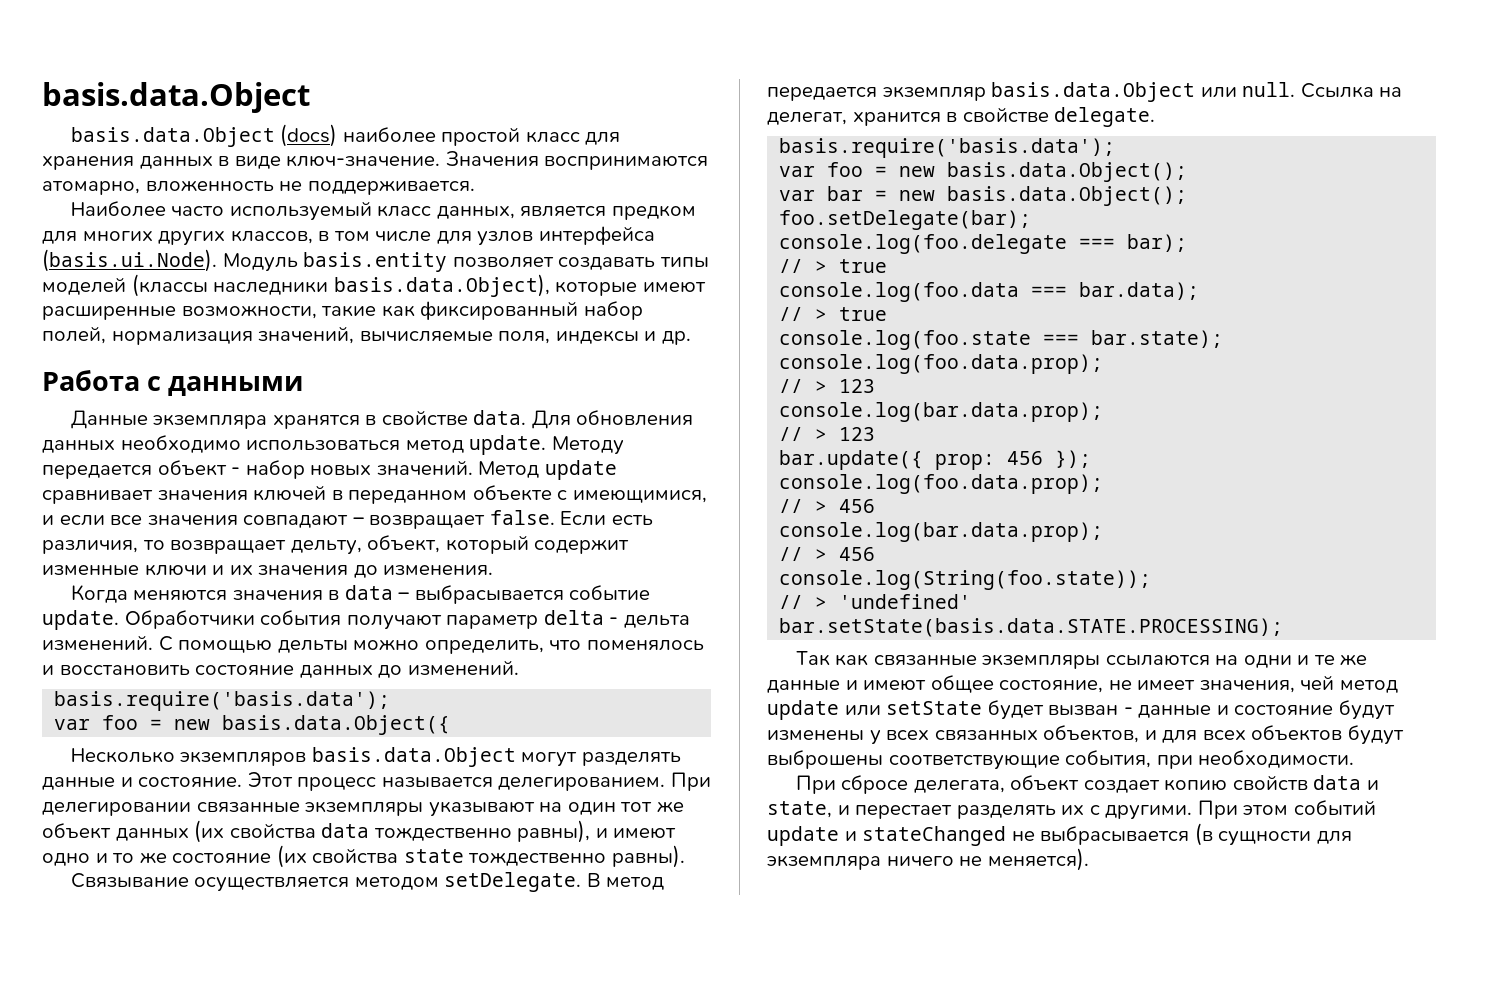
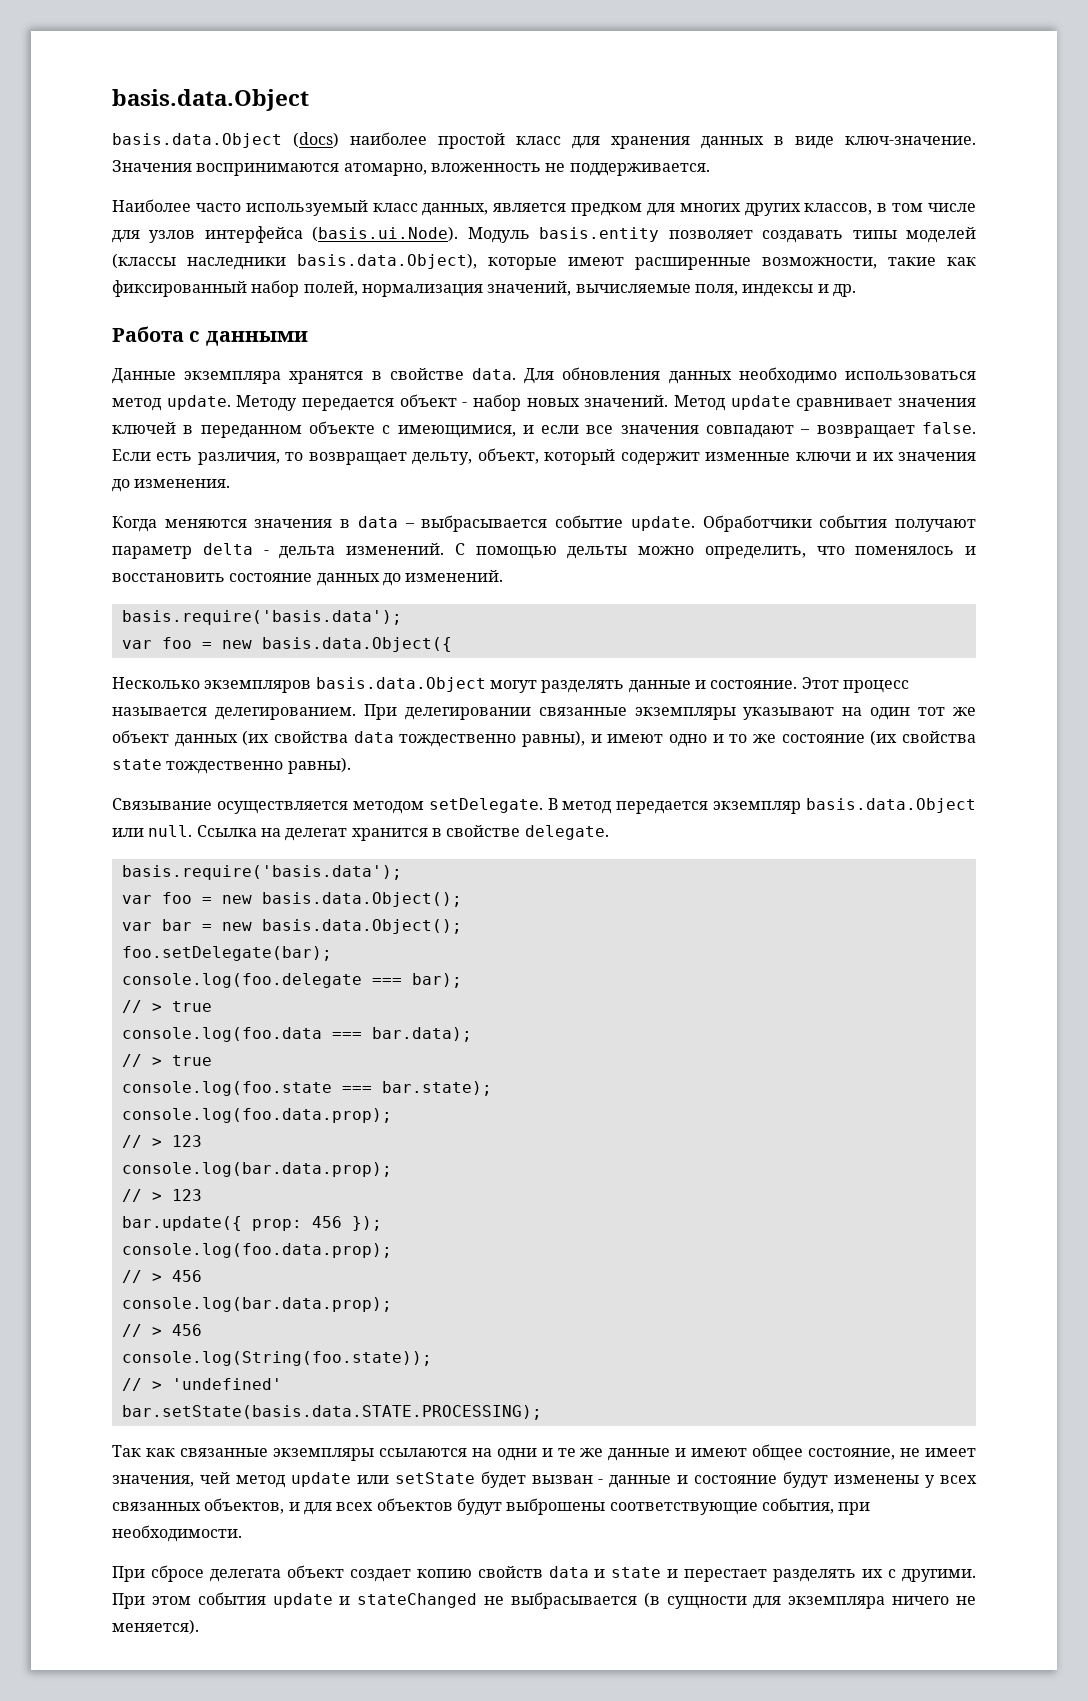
[767,112,847,125] делегат, -> [285,828,348,841] делегат
[913,780,1005,793] делегата, -> [209,1569,281,1582] делегата
[767,801,832,818] state, -> [611,1567,662,1578] state
[1293,800,1376,815] событий -> [197,1592,266,1605] события

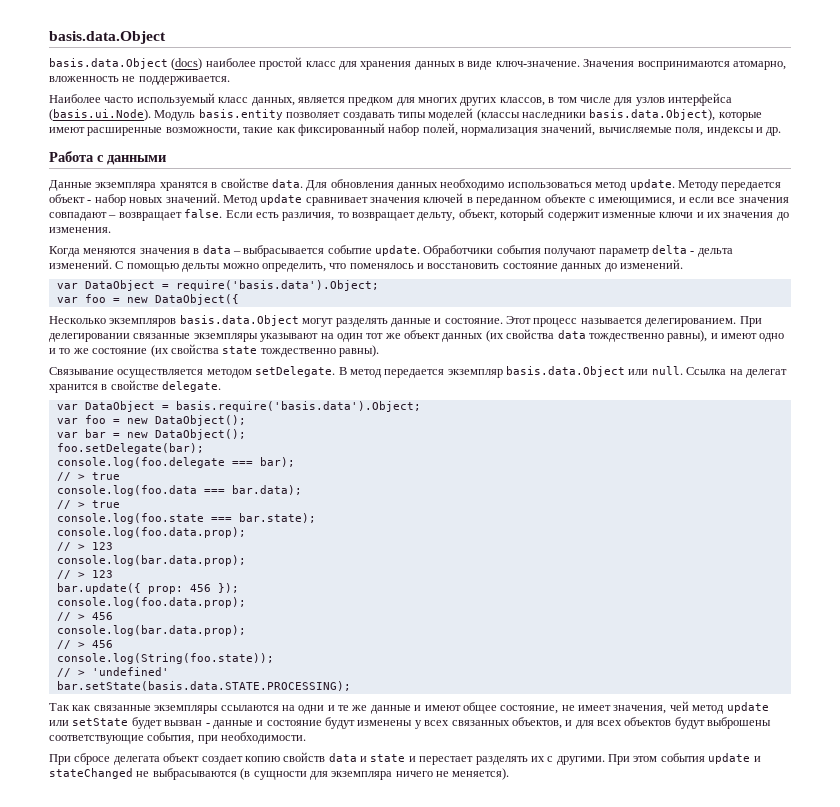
[121,610,402,625] [121,637,452,652] basis.require('basis.data'); // var foo = new basis.data.Object({ -> [56,280,379,291] [56,294,239,305] var DataObject = require('basis.data').Object; // var foo = new DataObject({
[121,865,402,880] [121,892,462,907] basis.require('basis.data'); // var foo = new basis.data.Object(); -> [56,401,421,412] [56,415,246,426] var DataObject = basis.require('basis.data').Object; // var foo = new DataObject();
[261,919,462,934] basis.data.Object(); -> [154,429,246,440] DataObject();
[510,1592,637,1609] выбрасывается -> [152,768,237,780] выбрасываются

